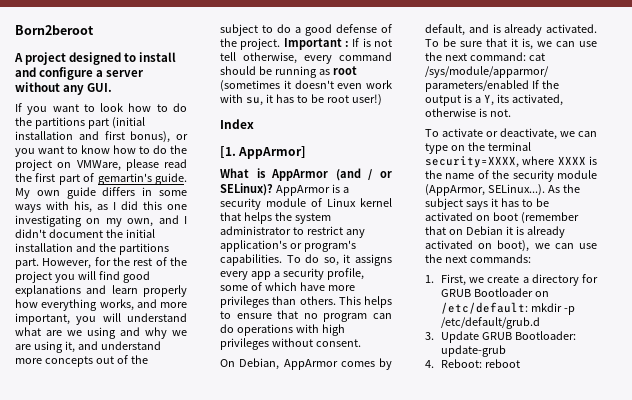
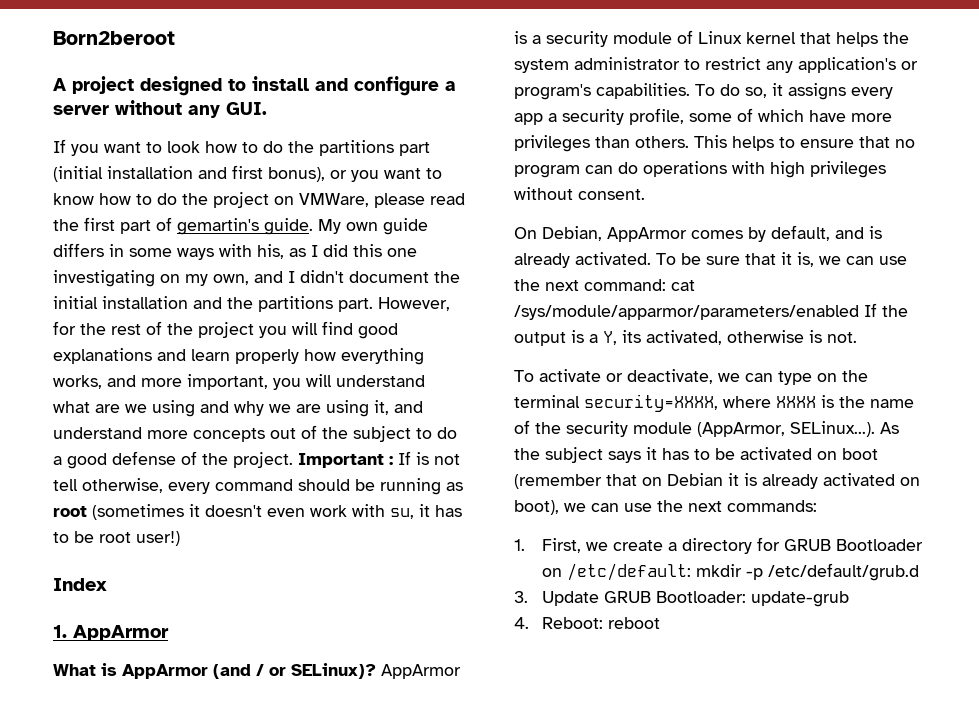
[220,146,307,159] [1. AppArmor] -> [53,625,169,641] 1. AppArmor

